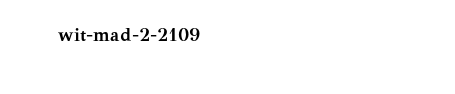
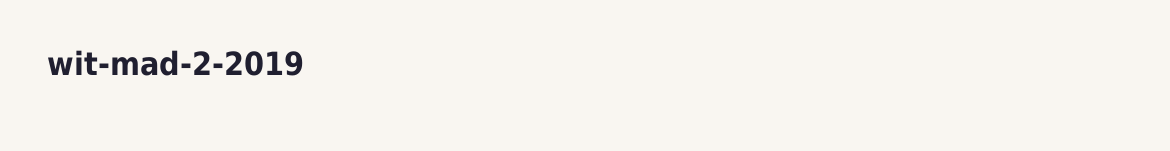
[58,28,200,42] wit-mad-2-2109 -> [47,50,304,76] wit-mad-2-2019

